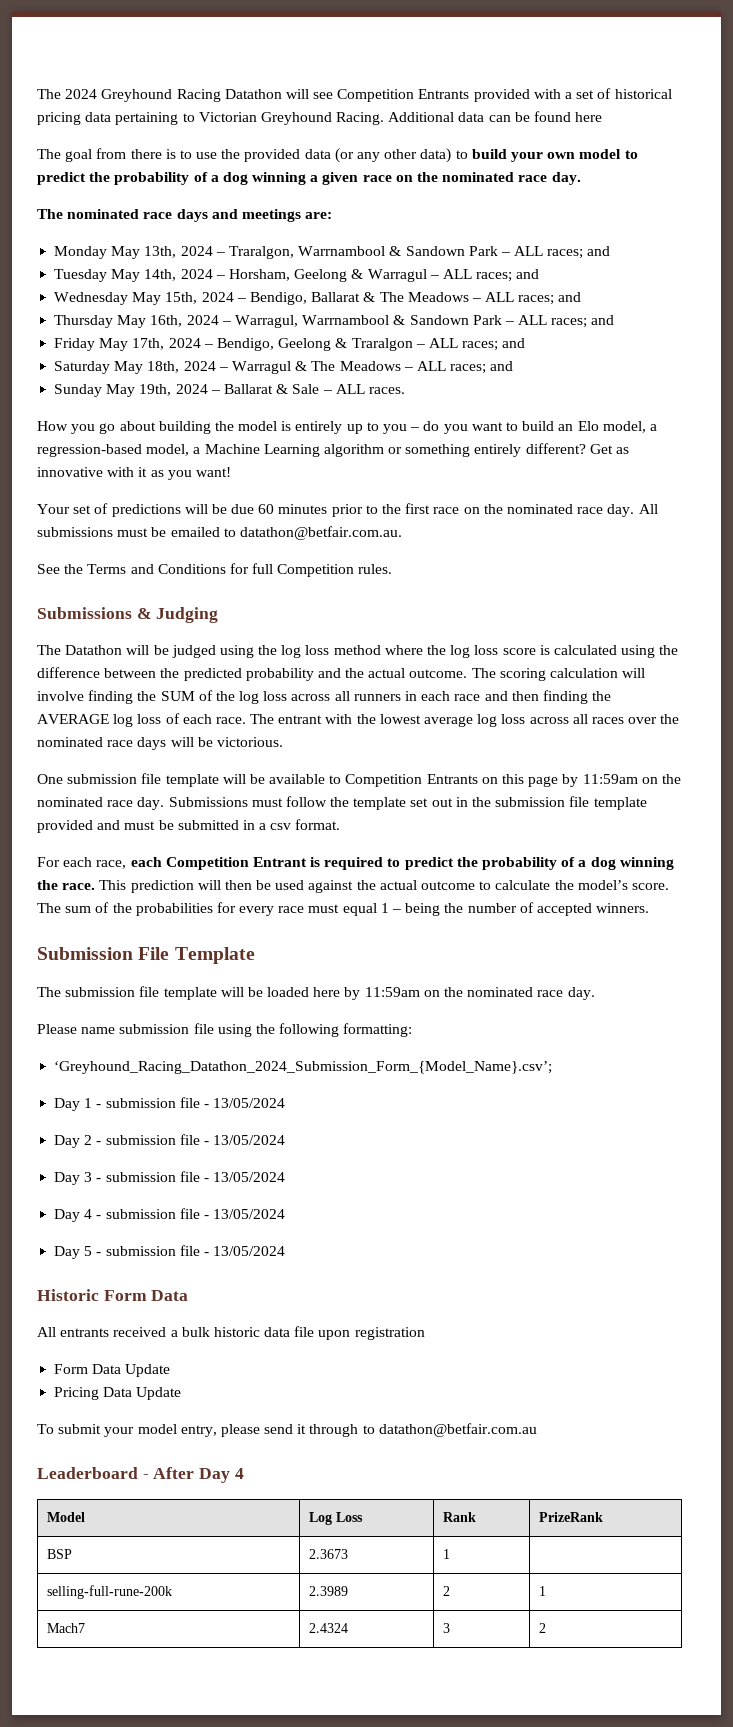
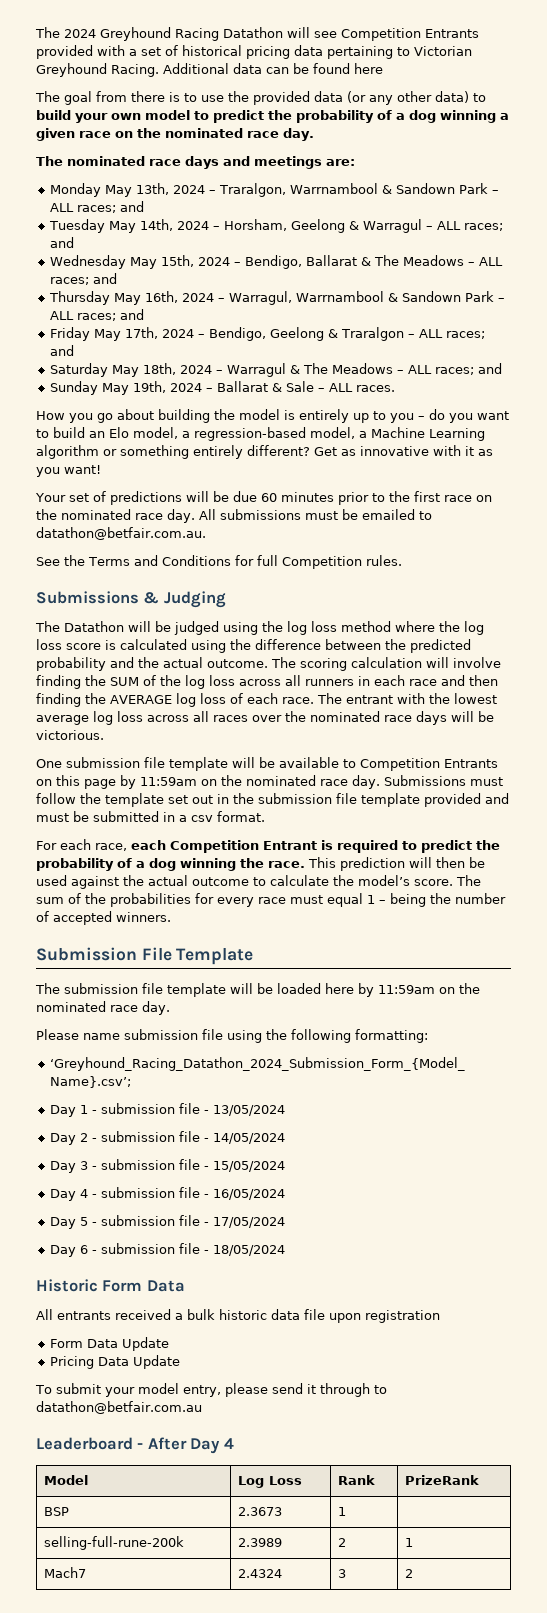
[213,1135,286,1145] 13/05/2024 -> [213,1133,286,1144] 14/05/2024
[213,1172,286,1182] 13/05/2024 -> [213,1161,286,1172] 15/05/2024
[213,1209,286,1219] 13/05/2024 -> [213,1189,286,1200] 16/05/2024
[213,1246,286,1256] 13/05/2024 -> [213,1217,286,1228] [50,1243,286,1257] 17/05/2024 // Day 6 - submission file - 18/05/2024

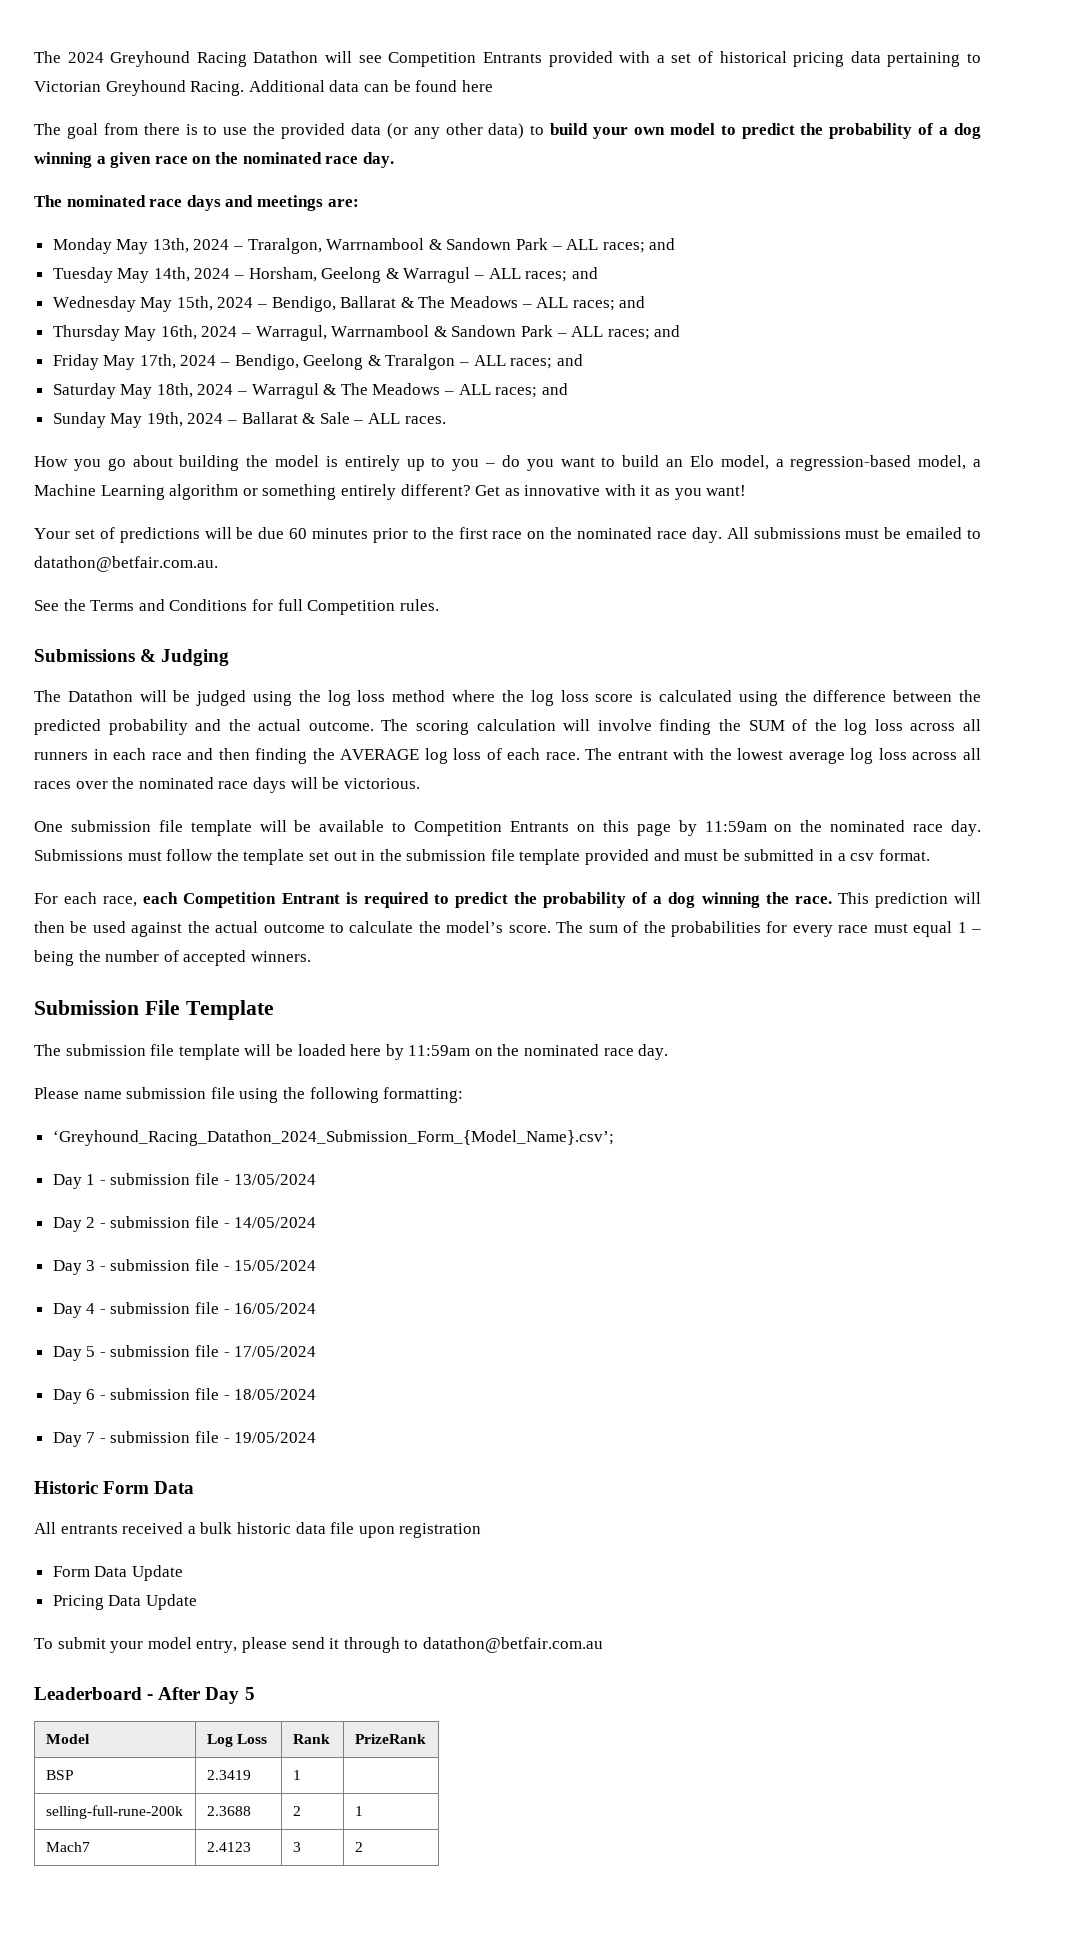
(286, 1250) none -> [52,1431,317,1447] // Day 7 - submission file - 19/05/2024
[223,1438,234,1449] 4 -> [244,1687,255,1700] 5
[238,1507,283,1516] 2.3673 -> [206,1770,251,1780] 2.3419
[238,1538,283,1547] 2.3989 -> [206,1806,251,1816] 2.3688
[238,1569,283,1578] 2.4324 -> [206,1842,251,1852] 2.4123

